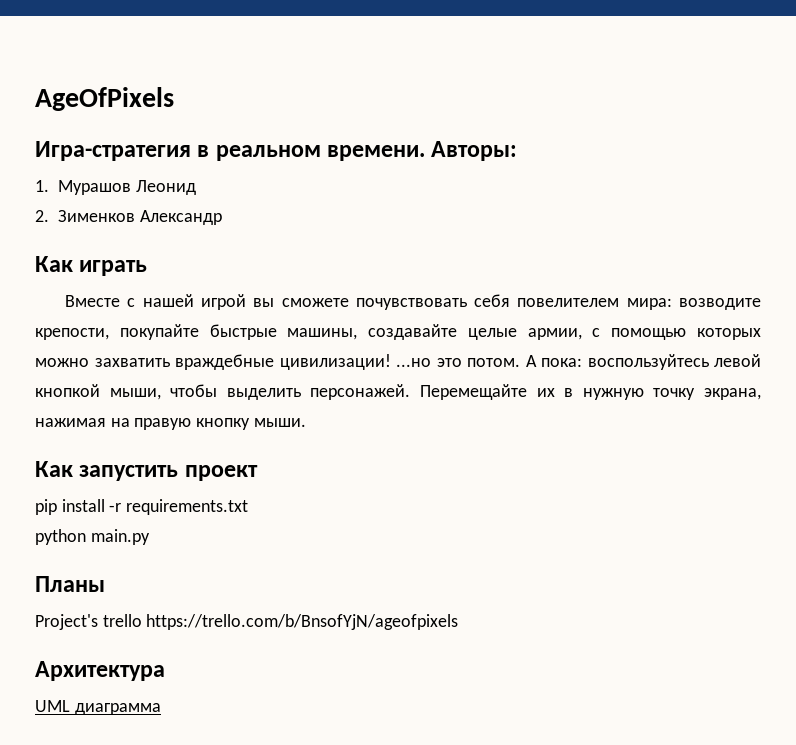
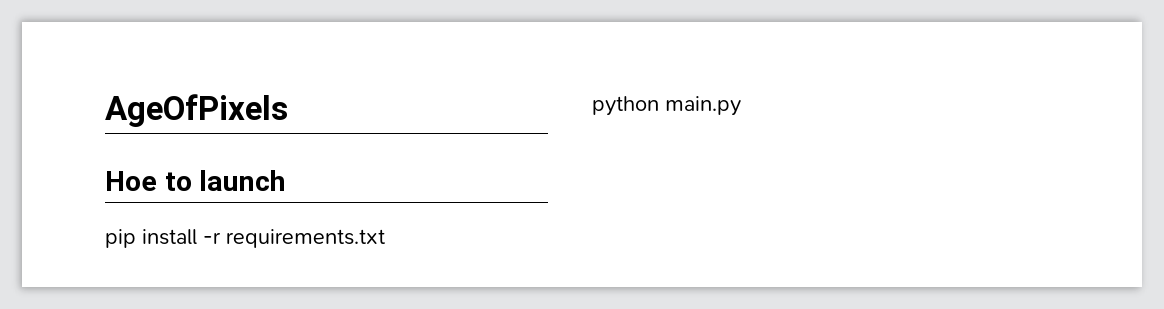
[35,141,518,161] [35,180,196,195] [35,210,222,225] [35,256,148,276] [65,294,761,310] [35,324,762,340] [35,354,761,370] [35,384,762,400] [35,418,306,430] [35,461,258,481] Игра-стратегия в реальном времени. Авторы: // 1. Мурашов Леонид // 2. Зименков Александр // Как играть // Вместе с нашей игрой вы сможете почувствовать себя повелителем мира: возводите крепости, покупайте быстрые машины, создавайте целые армии, с помощью которых можно захватить враждебные цивилизации! ...но это потом. А пока: воспользуйтесь левой кнопкой мыши, чтобы выделить персонажей. Перемещайте их в нужную точку экрана, нажимая на правую кнопку мыши. // Как запустить проект -> [105,170,287,191] Hoe to launch
[35,576,105,592] [35,614,459,630] [35,661,165,681] [35,700,161,715] // Планы // Project's trello https://trello.com/b/BnsofYjN/ageofpixels // Архитектура // UML диаграмма -> (741, 106) none

